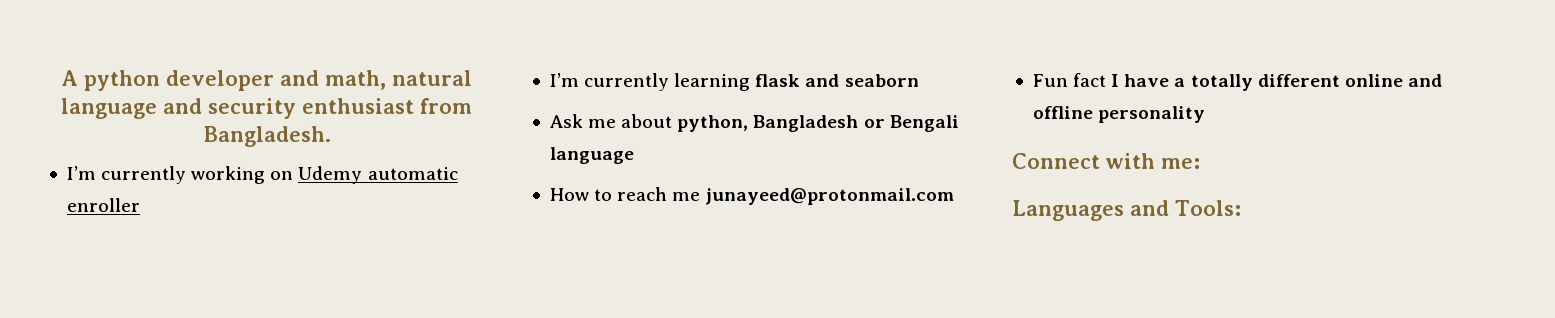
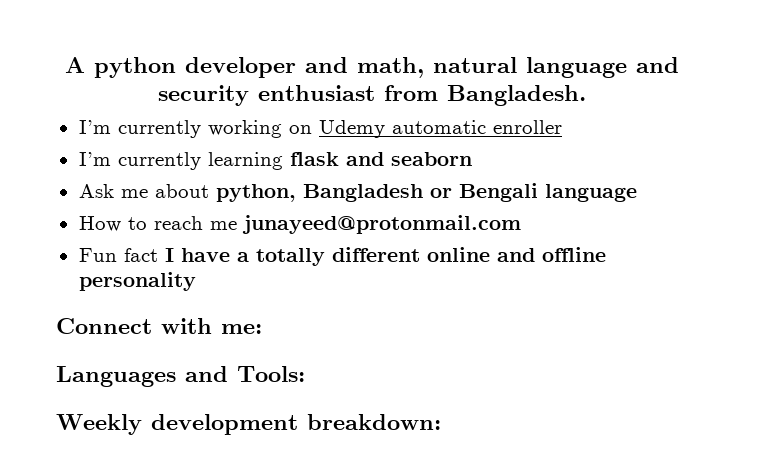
(1241, 208) none -> [56,414,441,435] // Weekly development breakdown:

